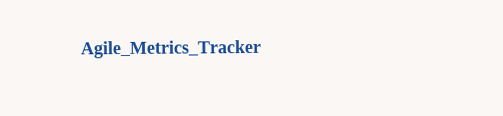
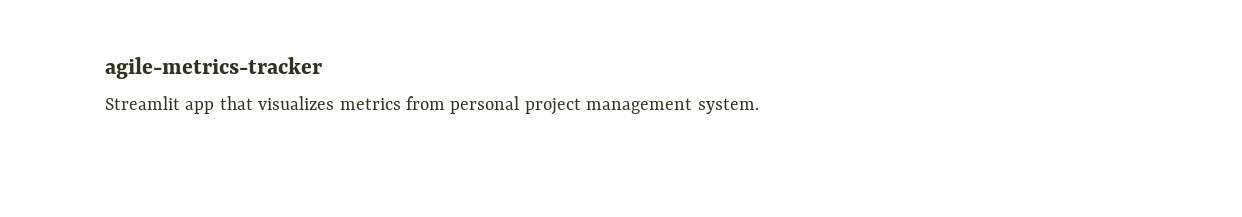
[80,39,261,59] Agile_Metrics_Tracker -> [105,57,322,79] [105,96,759,115] agile-metrics-tracker // Streamlit app that visualizes metrics from personal project management system.

